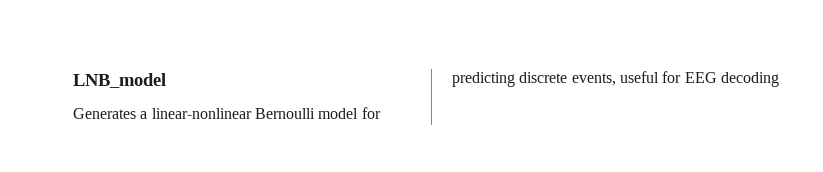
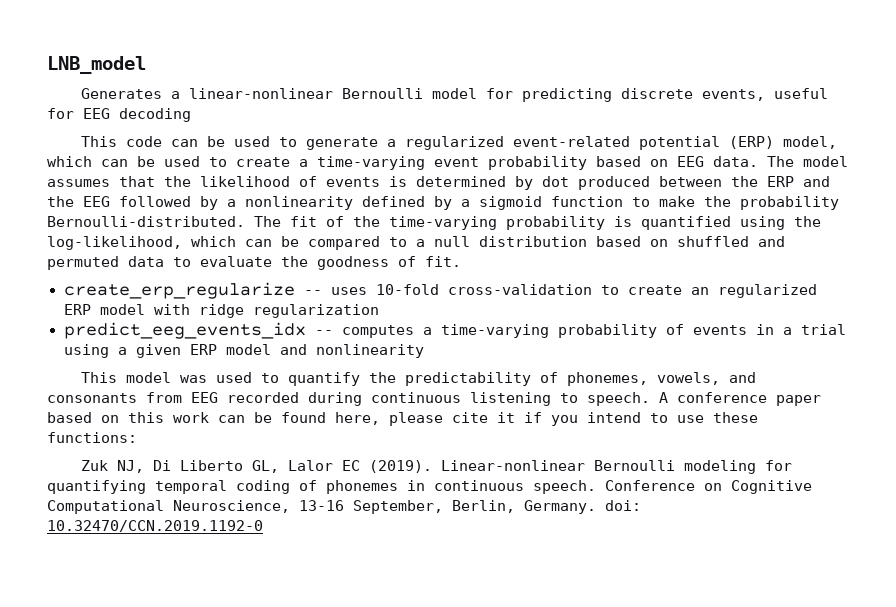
(779, 79) none -> [81,136,838,150] [47,156,848,170] [47,176,830,190] [47,196,839,210] [47,216,821,230] [47,236,785,250] [47,256,461,270] [63,282,817,299] [63,304,379,318] [63,322,846,339] [63,344,424,358] [81,372,757,386] [47,392,821,406] [47,412,758,426] [47,432,137,443] [81,460,793,474] [47,480,812,494] [47,500,641,514] [47,520,263,532] // This code can be used to generate a regularized event-related potential (ERP) model, which can be used to create a time-varying event probability based on EEG data. The model assumes that the likelihood of events is determined by dot produced between the ERP and the EEG followed by a nonlinearity defined by a sigmoid function to make the probability Bernoulli-distributed. The fit of the time-varying probability is quantified using the log-likelihood, which can be compared to a null distribution based on shuffled and permuted data to evaluate the goodness of fit. // create_erp_regularize -- uses 10-fold cross-validation to create an regularized ERP model with ridge regularization // predict_eeg_events_idx -- computes a time-varying probability of events in a trial using a given ERP model and nonlinearity // This model was used to quantify the predictability of phonemes, vowels, and consonants from EEG recorded during continuous listening to speech. A conference paper based on this work can be found here, please cite it if you intend to use these functions: // Zuk NJ, Di Liberto GL, Lalor EC (2019). Linear-nonlinear Bernoulli modeling for quantifying temporal coding of phonemes in continuous speech. Conference on Cognitive Computational Neuroscience, 13-16 September, Berlin, Germany. doi: 10.32470/CCN.2019.1192-0

